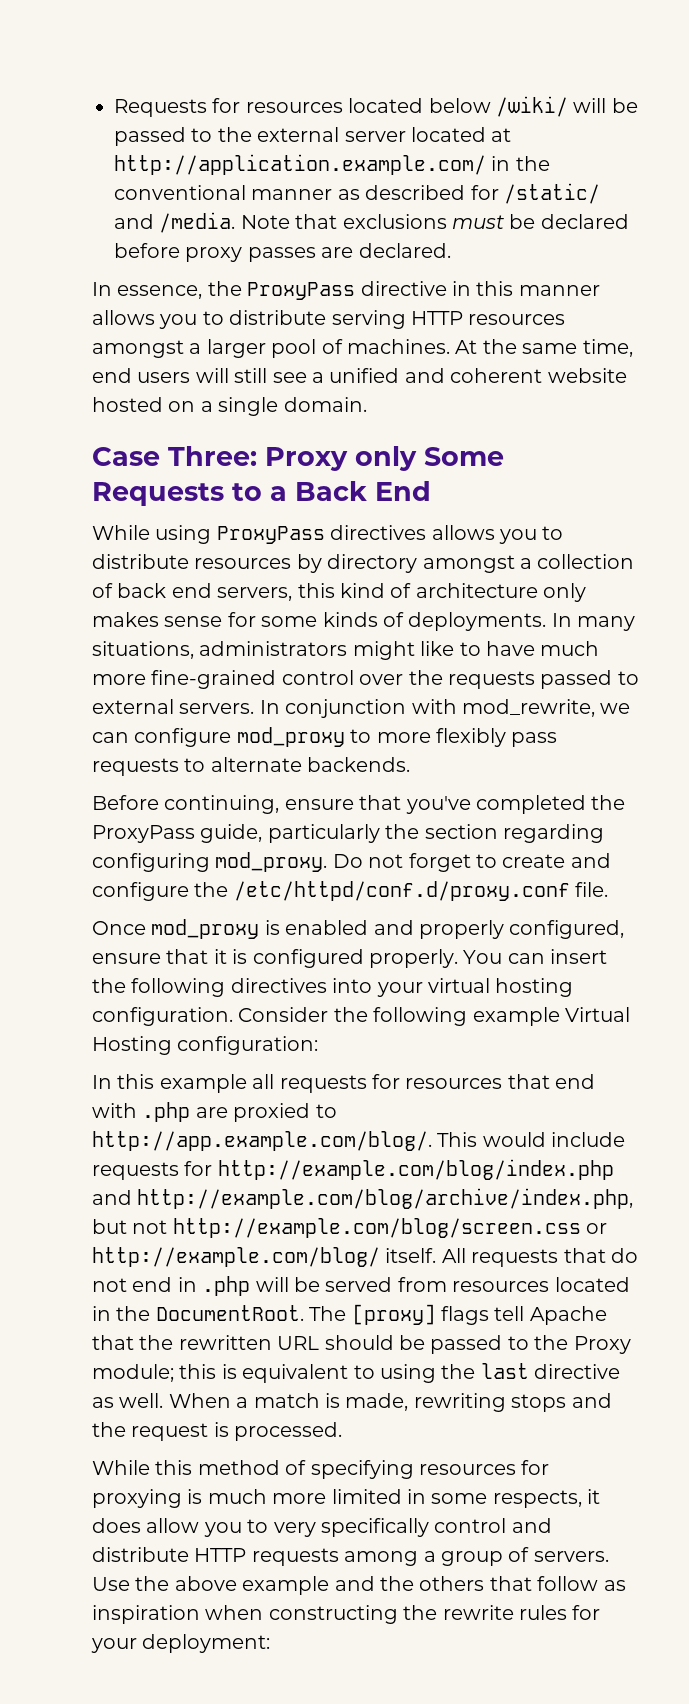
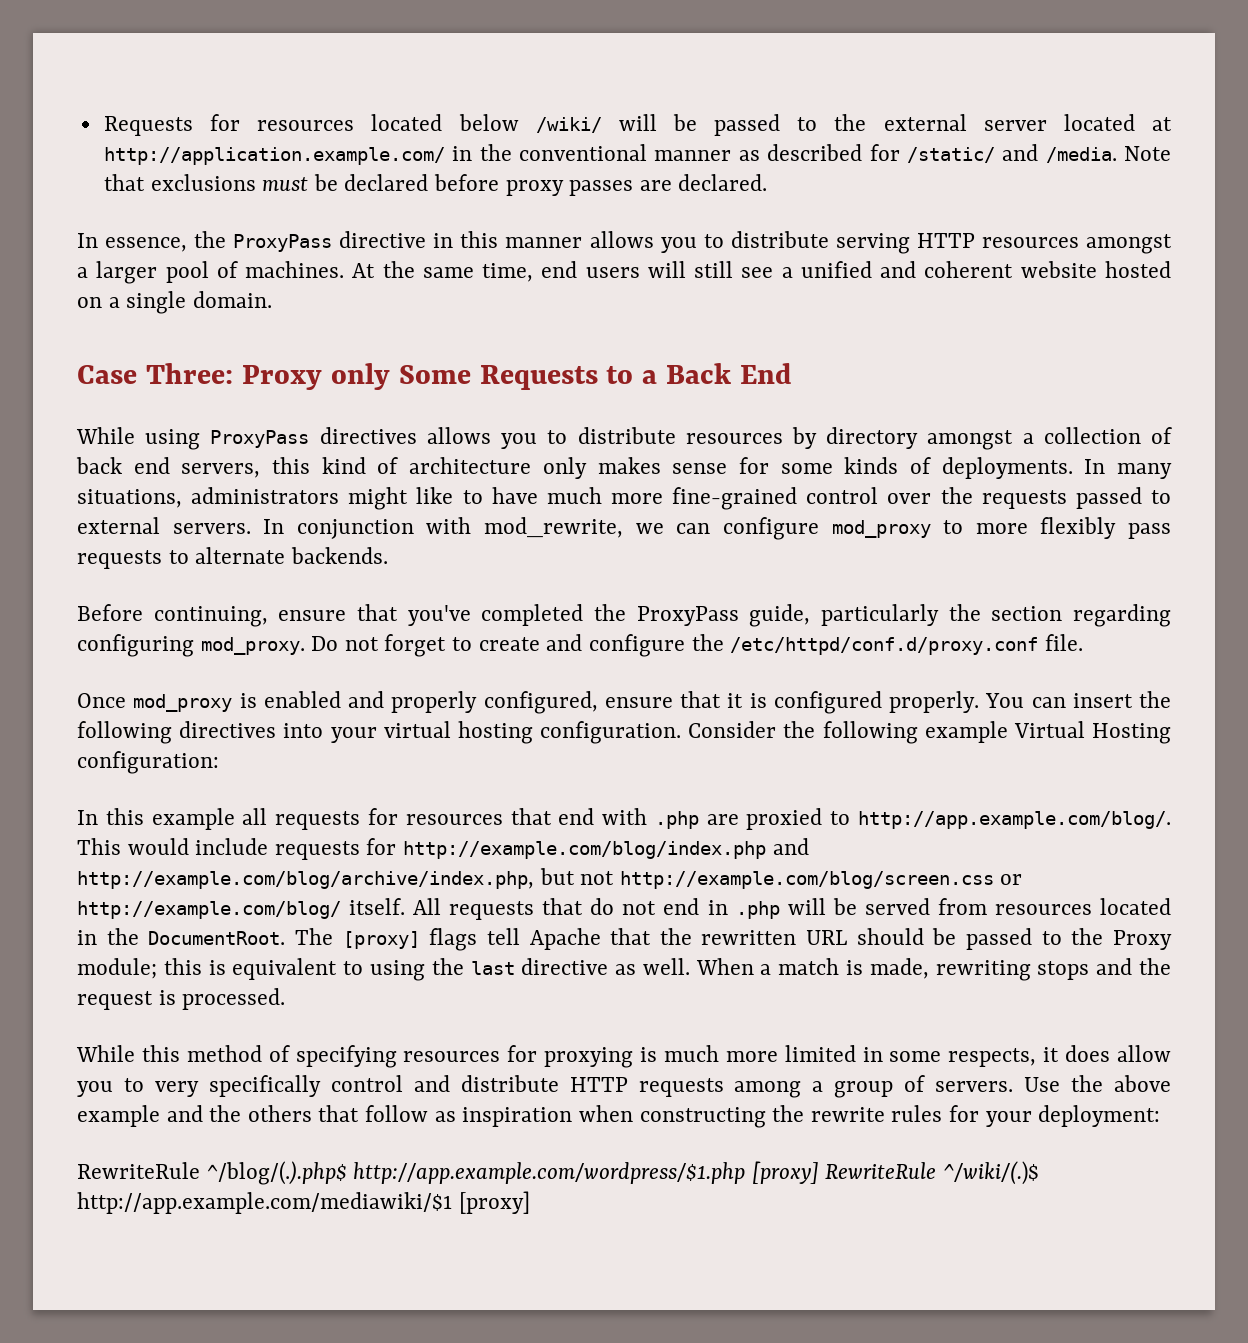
(271, 1643) none -> [77,1161,1040,1185] [77,1191,530,1214] // RewriteRule ^/blog/(.).php$ http://app.example.com/wordpress/$1.php [proxy] RewriteRule ^/wiki/(.)$ http://app.example.com/mediawiki/$1 [proxy]

